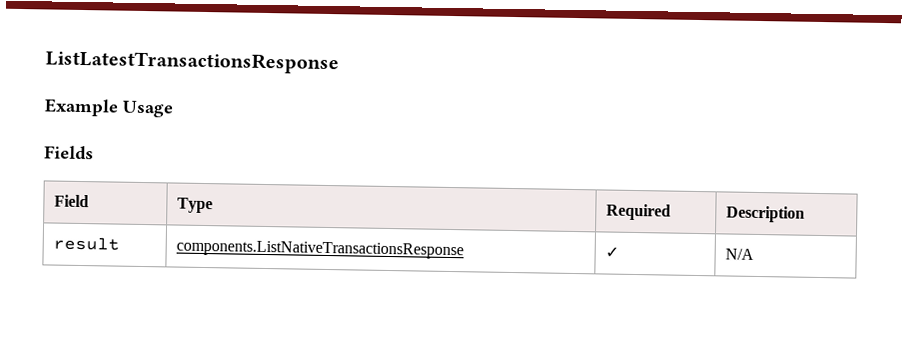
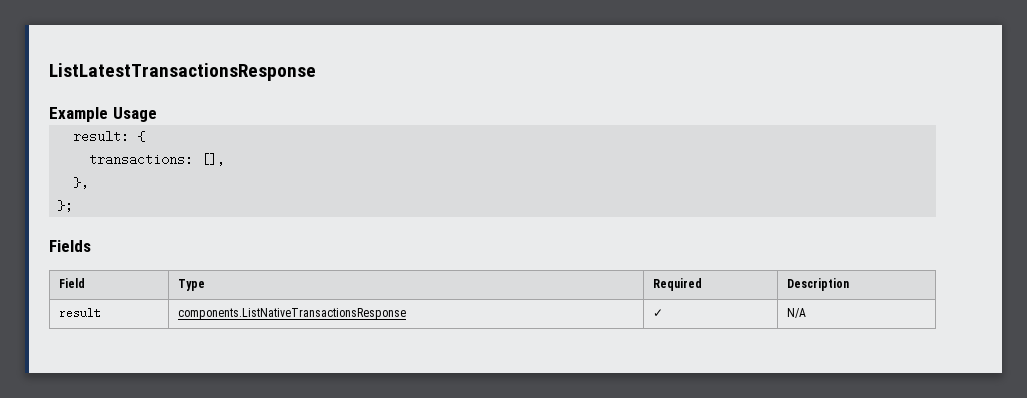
(174, 109) none -> [73,130,146,143] [89,153,226,166] [73,176,90,189] [57,199,74,212] // result: { // transactions: [], // }, // };

